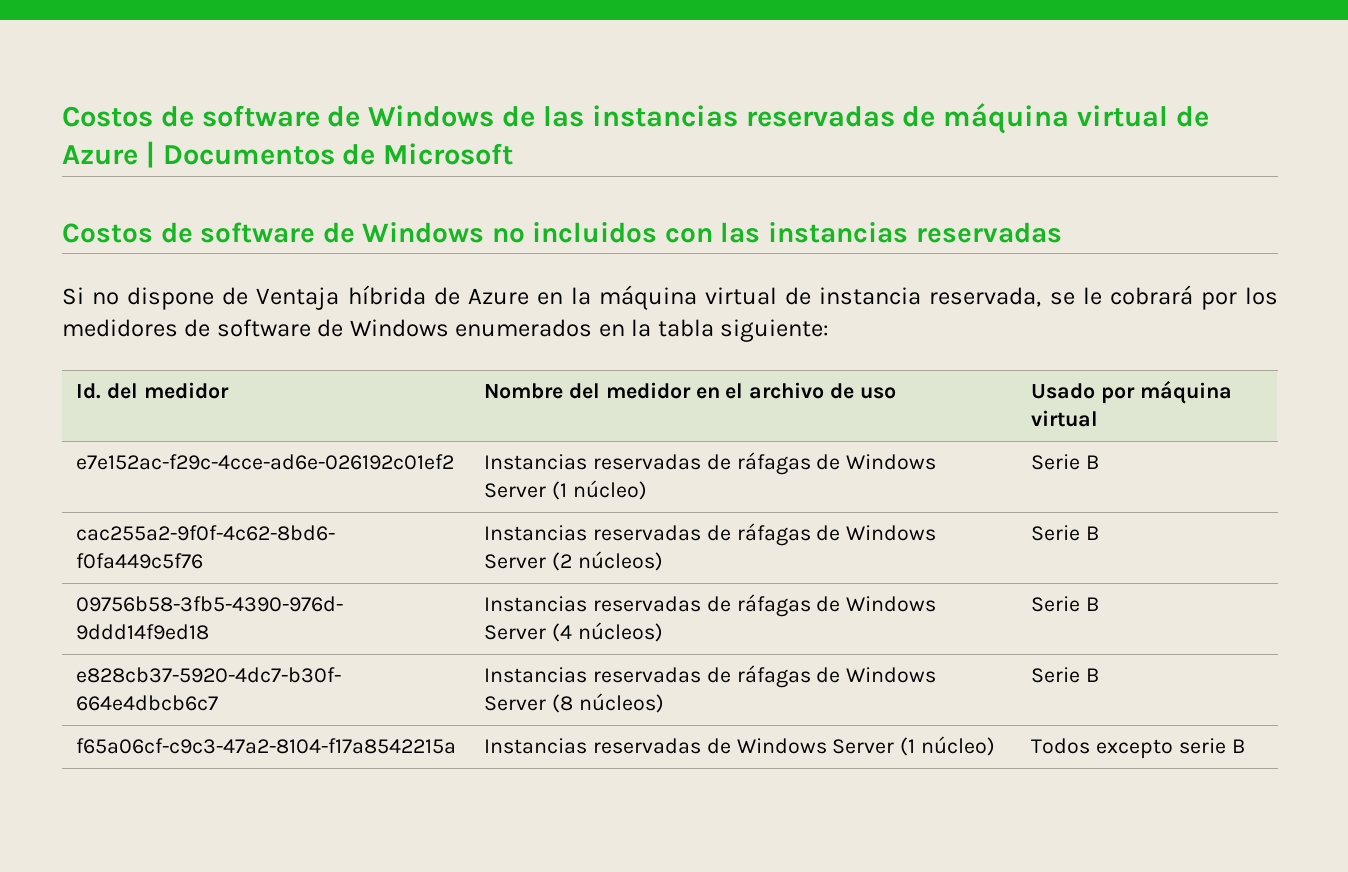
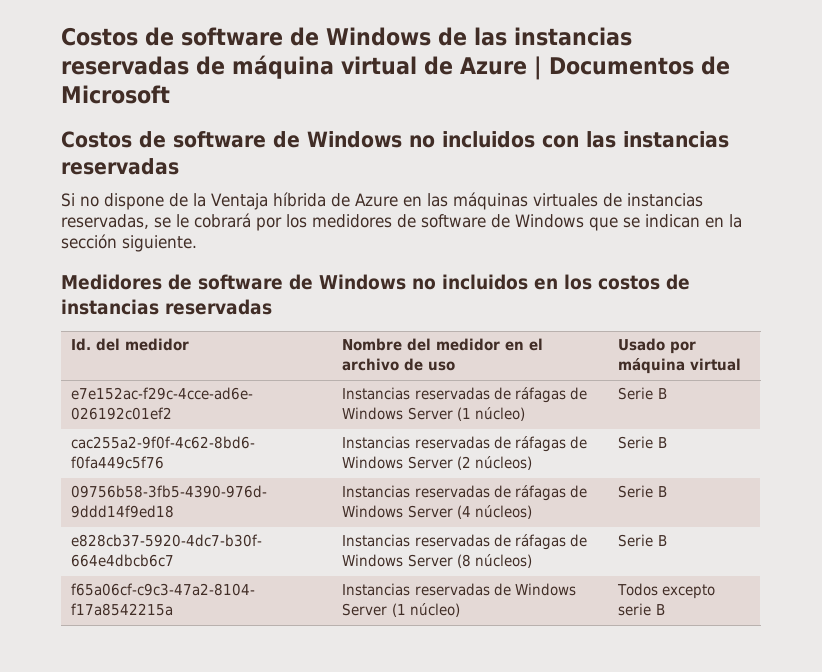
(249, 296) none -> [193,193,206,207] la
[570,285,1042,310] la máquina virtual de instancia reservada, -> [426,192,703,210] [61,214,149,229] las máquinas virtuales de instancias reservadas,
[455,319,830,342] enumerados en la tabla siguiente: -> [589,214,742,231] [61,234,197,252] [61,274,690,290] [61,299,272,315] que se indican en la sección siguiente. // Medidores de software de Windows no incluidos en los costos de instancias reservadas

